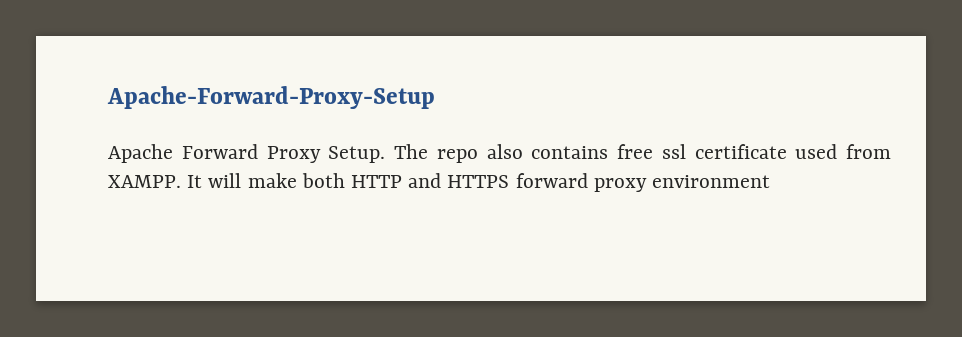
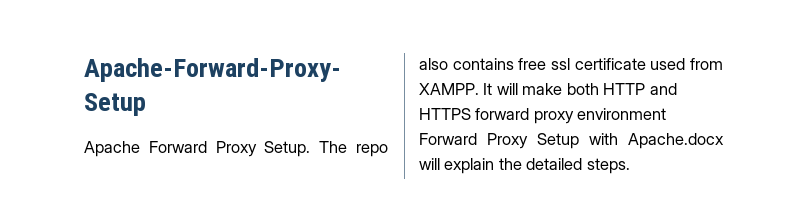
(771, 181) none -> [419,133,724,149] [419,158,630,174] Forward Proxy Setup with Apache.docx will explain the detailed steps.

